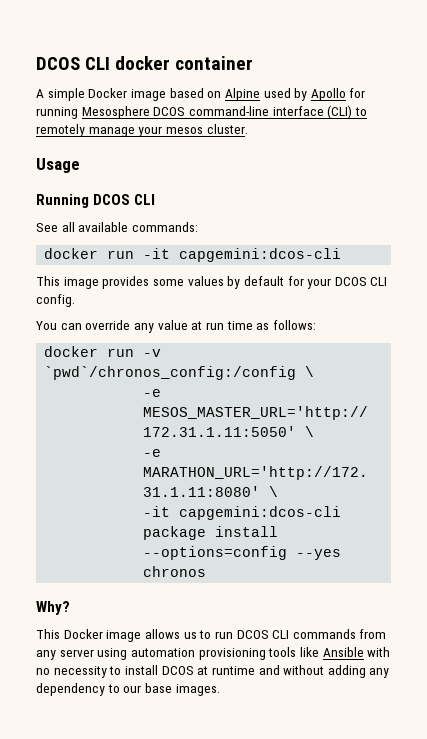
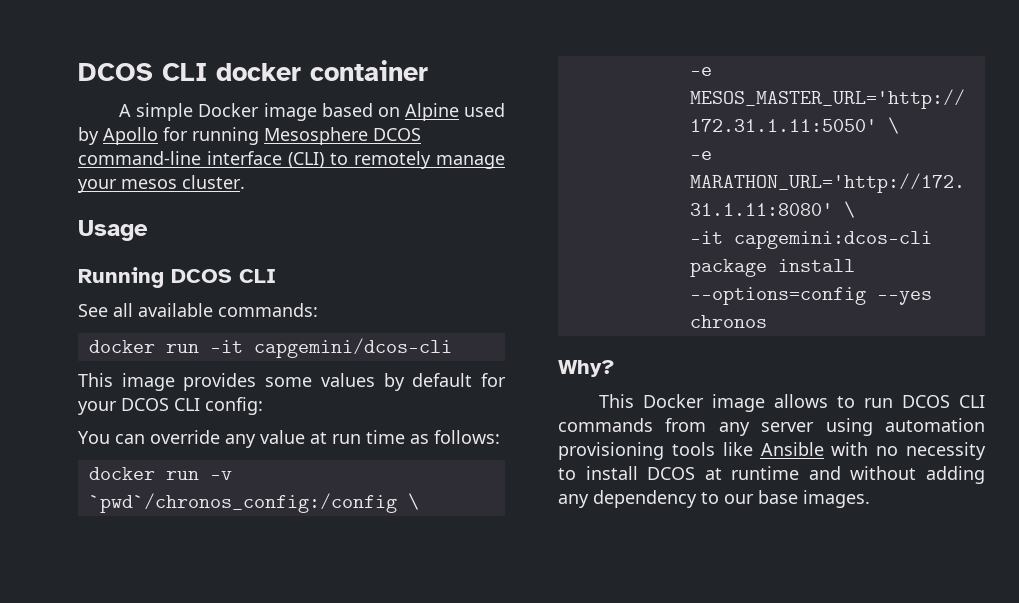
[179,248,342,262] capgemini:dcos-cli -> [253,338,452,358] capgemini/dcos-cli
[36,294,75,307] config. -> [205,397,263,415] config:
[183,632,197,639] us -> (829, 401) none

